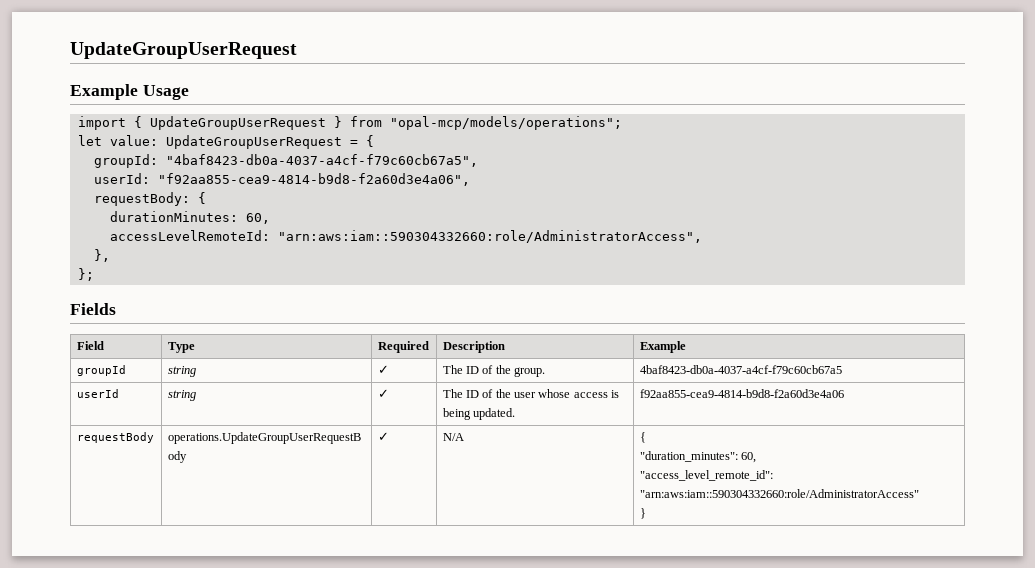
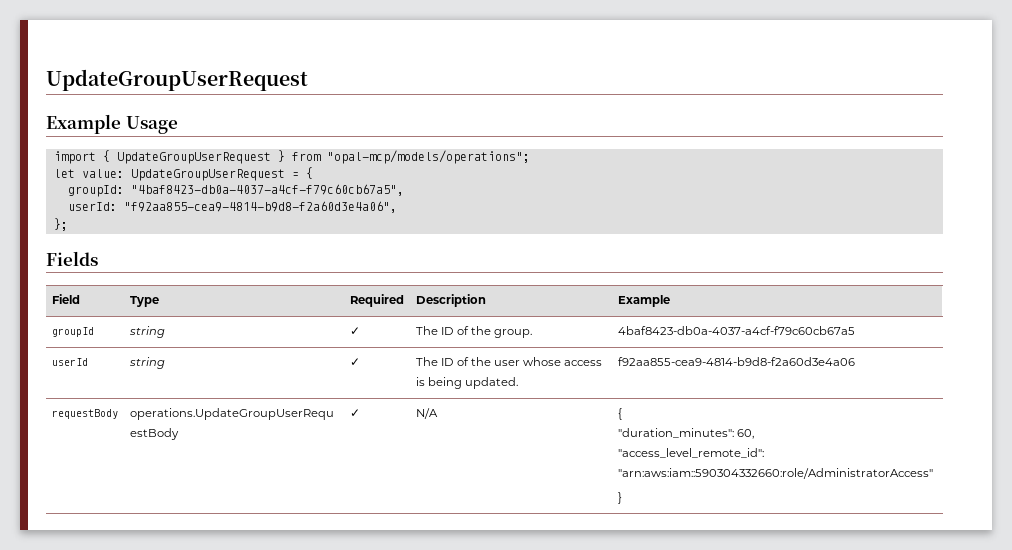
[94,192,207,206] [110,211,271,224] [110,230,703,243] [94,249,111,262] // requestBody: { // durationMinutes: 60, // accessLevelRemoteId: "arn:aws:iam::590304332660:role/AdministratorAccess", // }, -> (397, 207) none

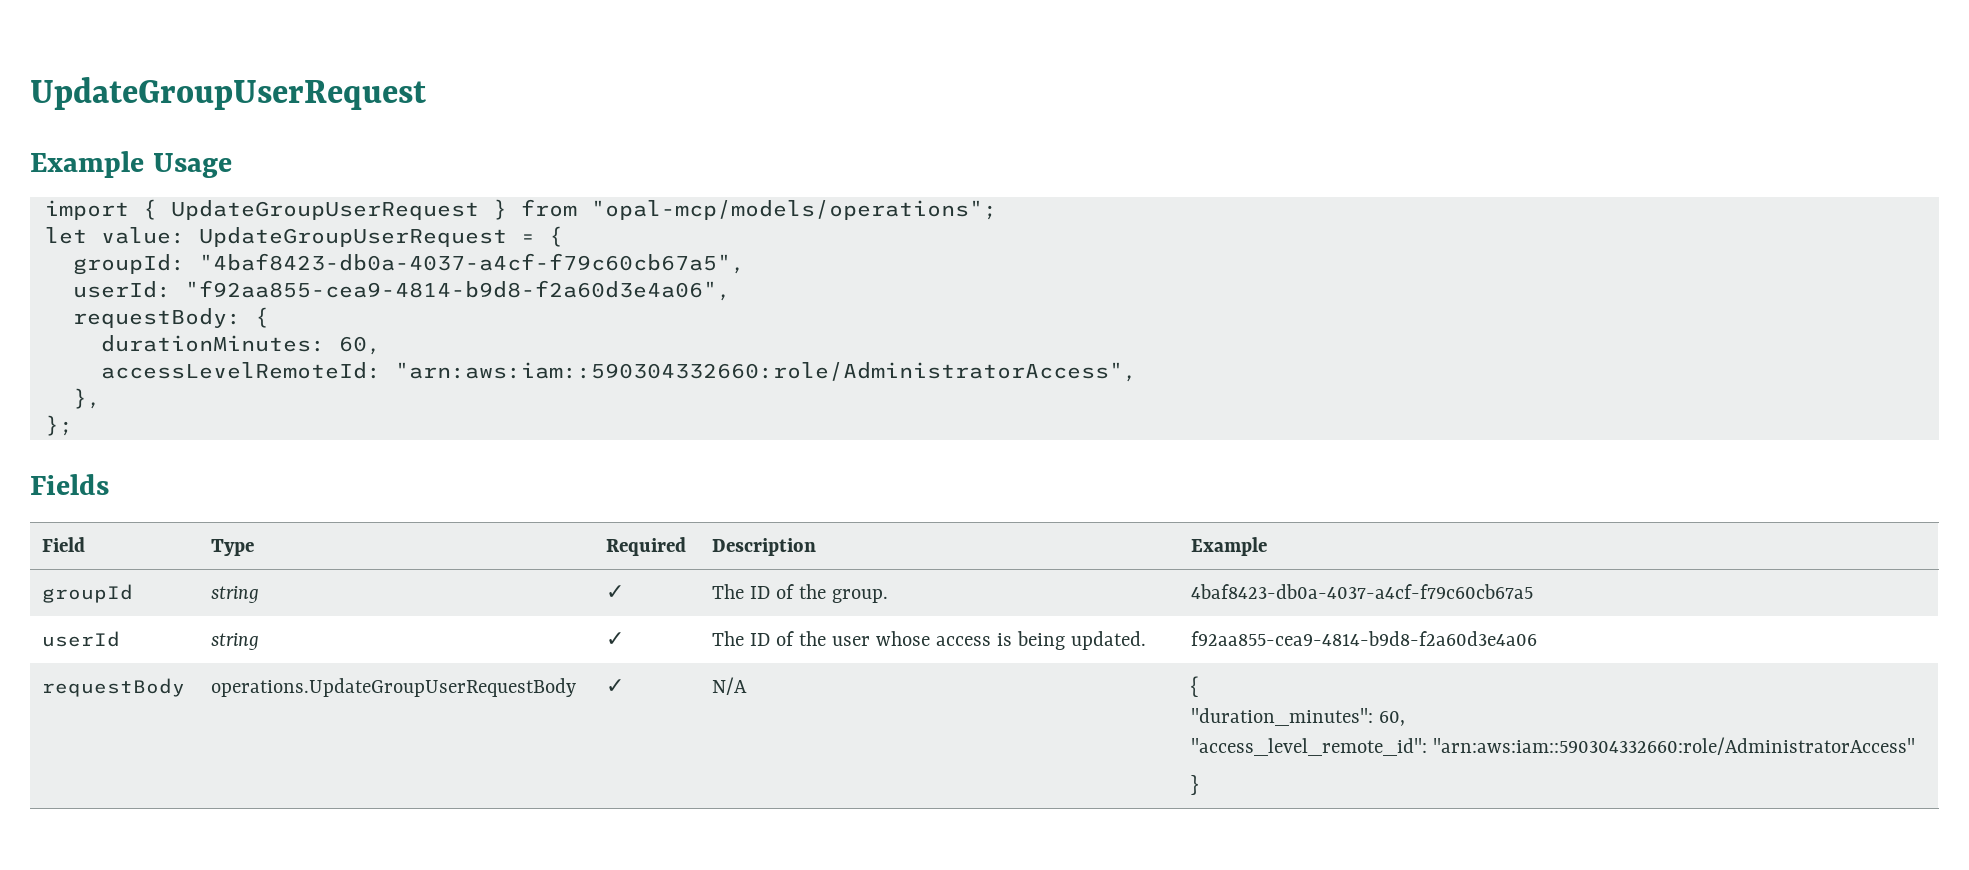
(397, 207) none -> [72,307,269,328] [100,335,381,355] [100,362,1137,382] [72,388,101,409] // requestBody: { // durationMinutes: 60, // accessLevelRemoteId: "arn:aws:iam::590304332660:role/AdministratorAccess", // },

